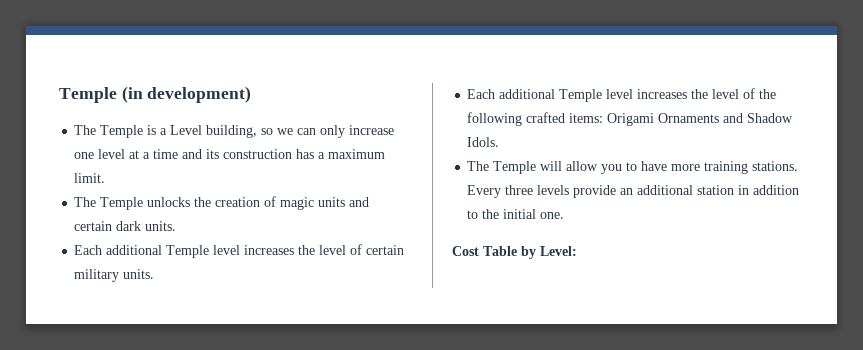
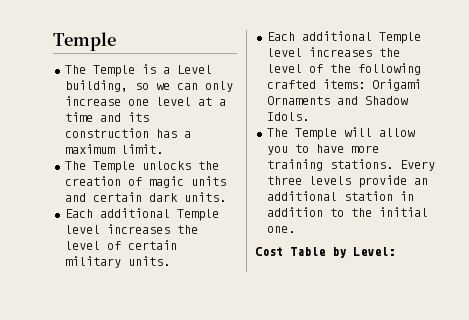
[59,86,252,103] Temple (in development) -> [53,32,116,51] Temple

